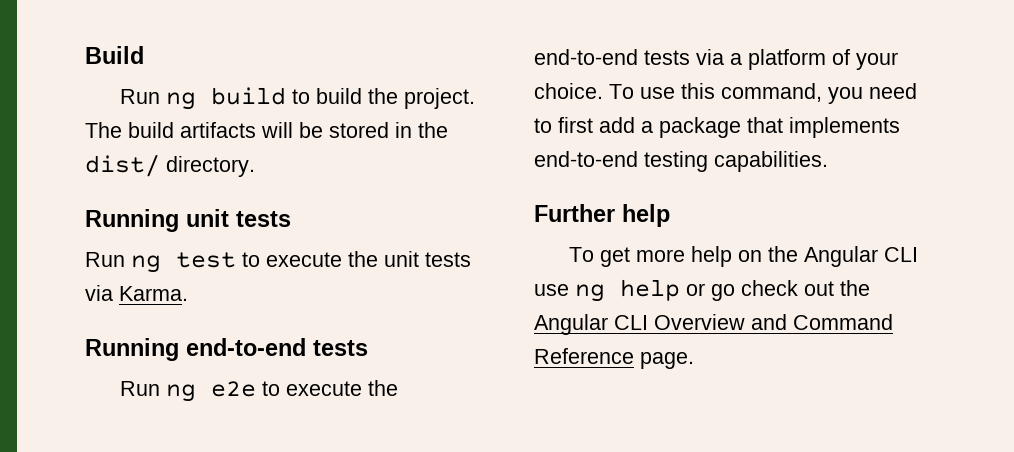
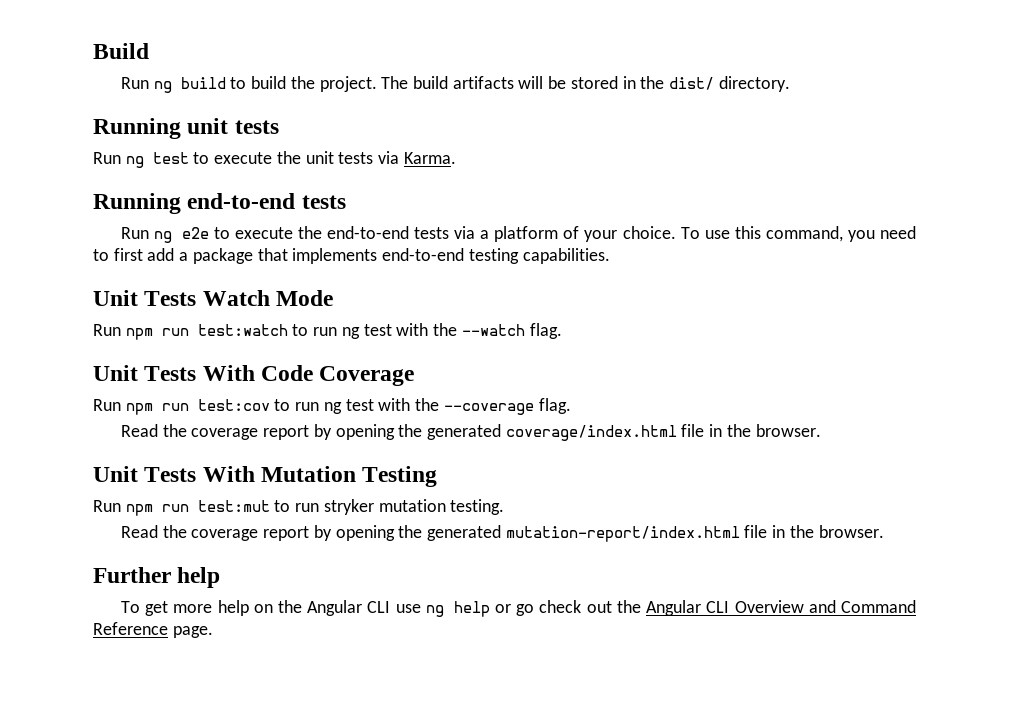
(828, 161) none -> [93,290,334,306] [93,323,562,340] [93,365,415,386] [93,398,571,415] [120,424,821,441] [93,466,438,487] [93,499,505,516] [120,525,884,542] // Unit Tests Watch Mode // Run npm run test:watch to run ng test with the --watch flag. // Unit Tests With Code Coverage // Run npm run test:cov to run ng test with the --coverage flag. // Read the coverage report by opening the generated coverage/index.html file in the browser. // Unit Tests With Mutation Testing // Run npm run test:mut to run stryker mutation testing. // Read the coverage report by opening the generated mutation-report/index.html file in the browser.

